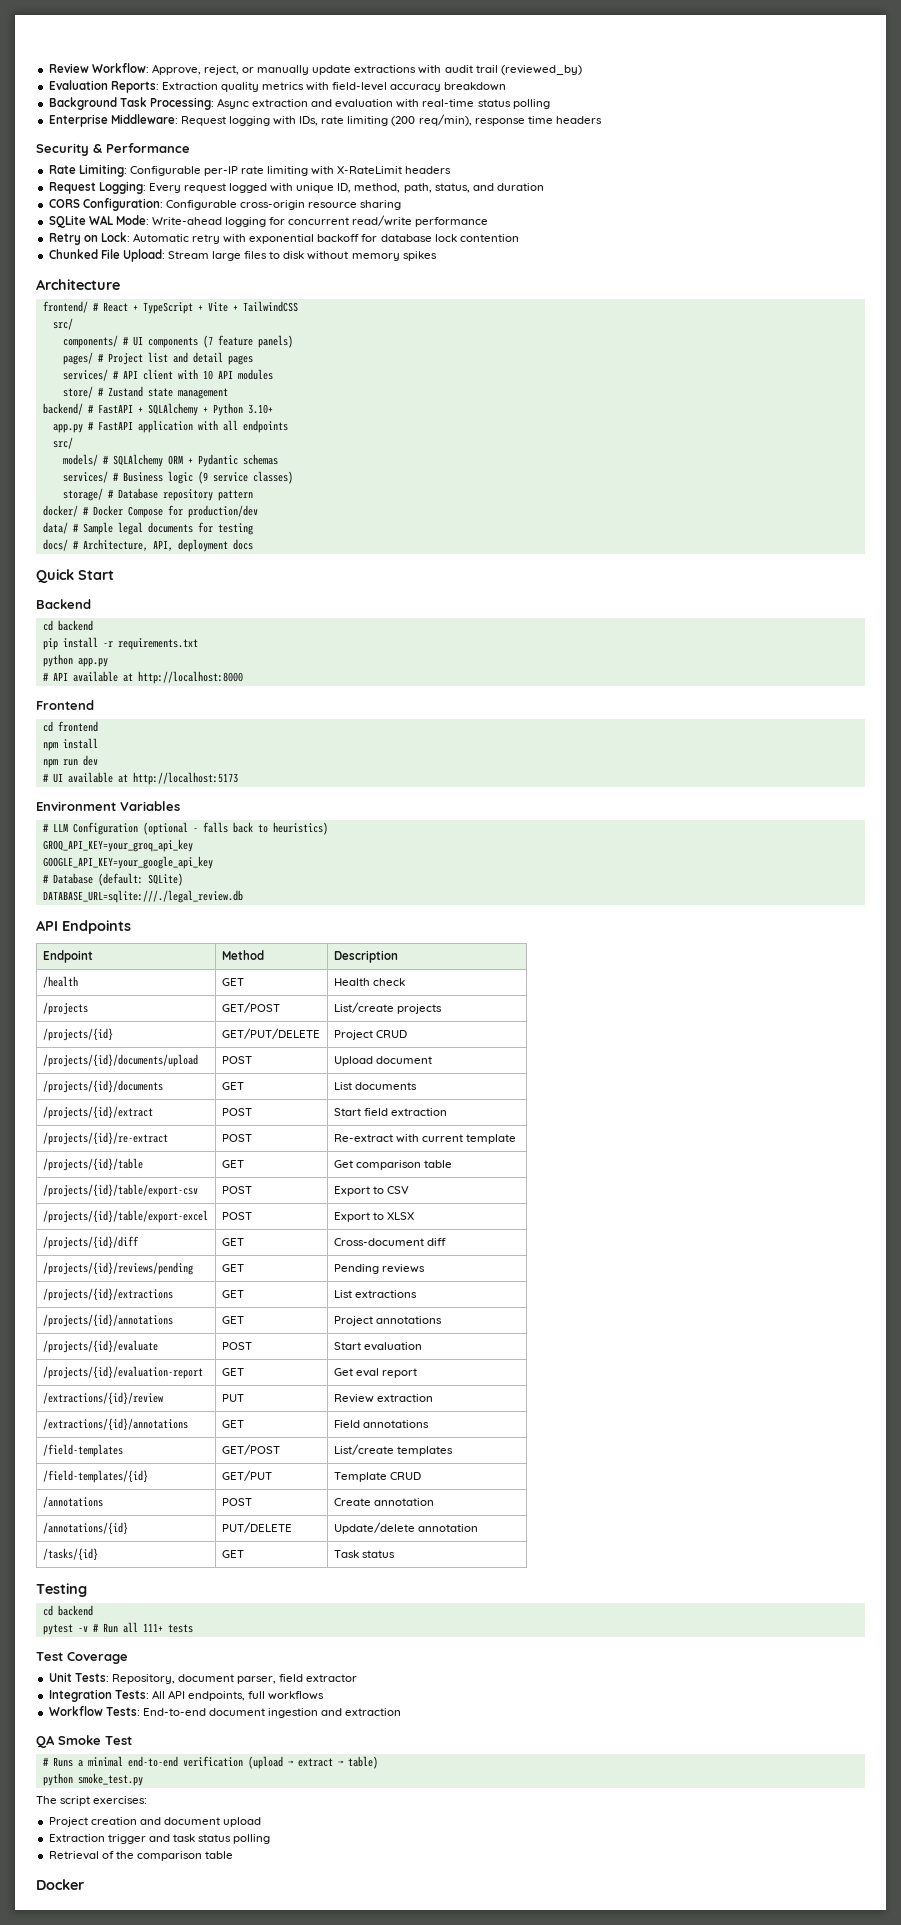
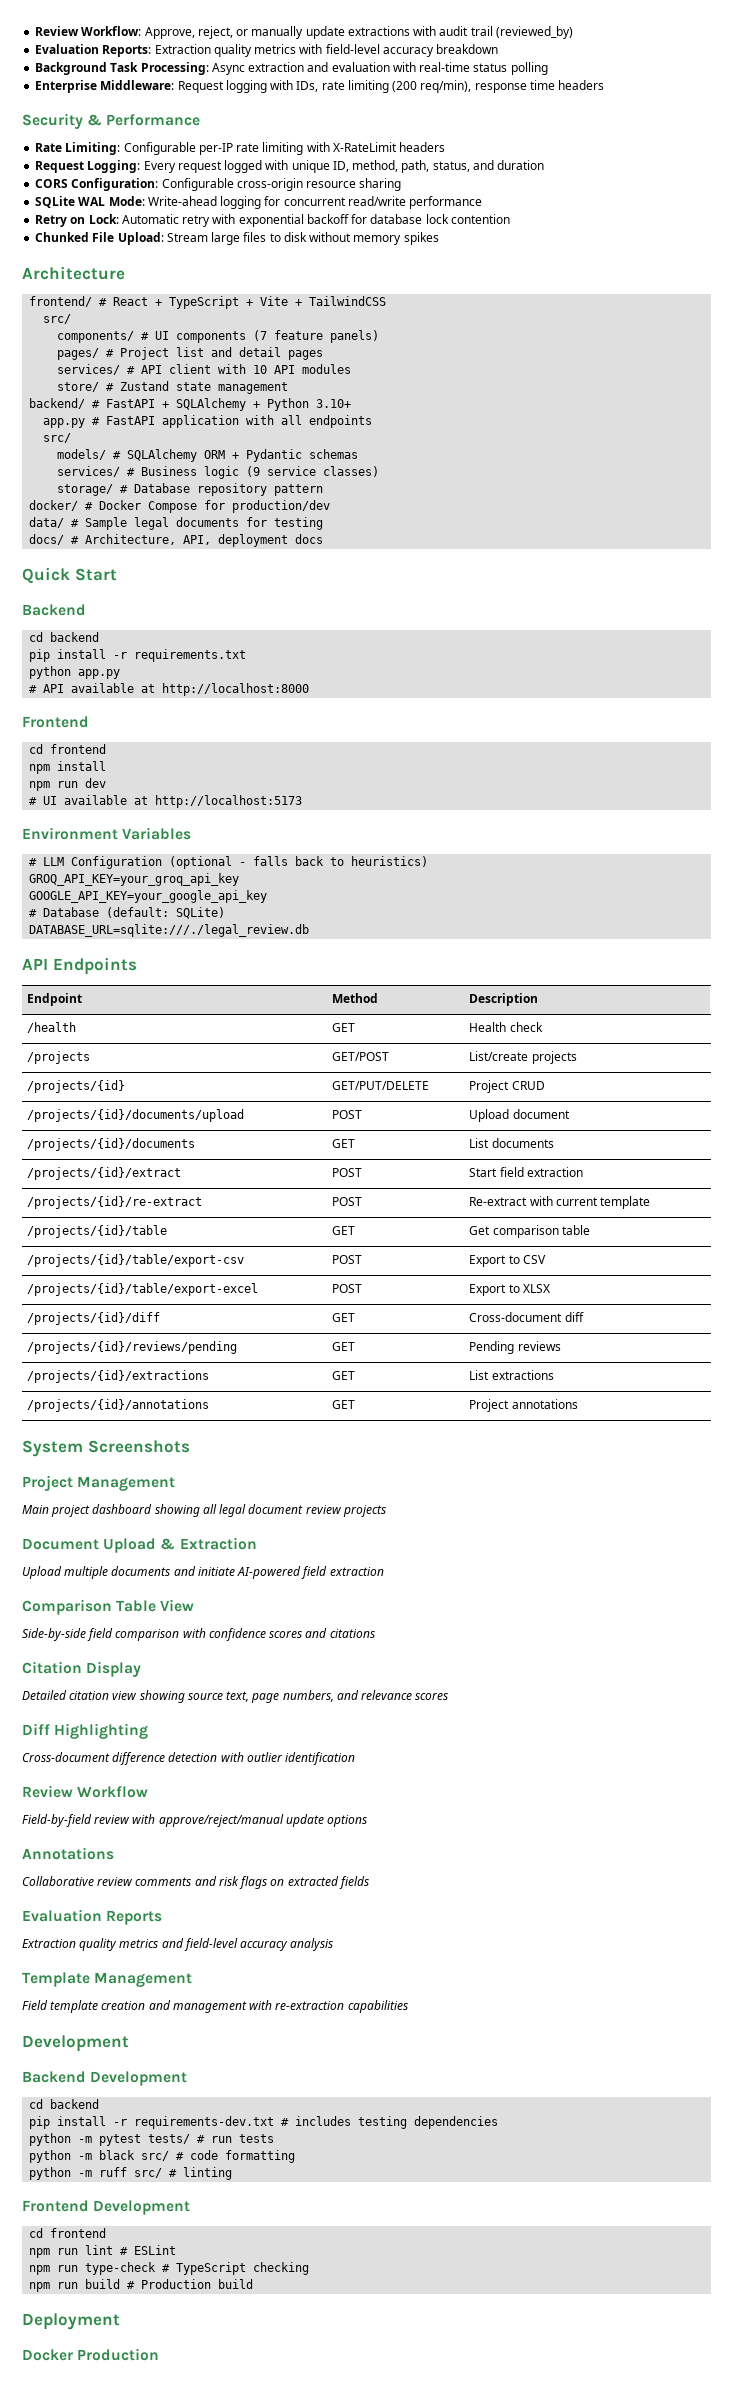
[42,1340,158,1353] [221,1342,252,1350] [333,1342,422,1351] [42,1366,203,1379] [221,1368,244,1376] [333,1368,417,1378] [42,1392,163,1405] [221,1394,244,1402] [333,1394,433,1403] [42,1418,188,1431] [221,1420,244,1428] [333,1420,429,1428] [42,1444,123,1457] [221,1444,280,1455] [333,1444,453,1456] [42,1470,148,1483] [221,1470,272,1481] [333,1472,421,1482] [42,1496,103,1508] [221,1498,252,1506] [333,1498,434,1506] [42,1522,128,1535] [221,1522,292,1533] [333,1522,478,1534] [42,1548,98,1561] [221,1550,244,1558] [333,1550,395,1558] [36,1583,87,1597] [42,1605,93,1616] [42,1622,193,1635] [36,1652,128,1664] [48,1672,358,1684] [48,1689,325,1702] [48,1706,402,1718] [36,1735,132,1748] [42,1756,378,1769] [42,1773,143,1786] [36,1796,148,1806] [48,1817,262,1827] [48,1834,271,1844] [48,1851,234,1861] [36,1879,84,1890] // /projects/{id}/evaluate | POST | Start evaluation // /projects/{id}/evaluation-report | GET | Get eval report // /extractions/{id}/review | PUT | Review extraction // /extractions/{id}/annotations | GET | Field annotations // /field-templates | GET/POST | List/create templates // /field-templates/{id} | GET/PUT | Template CRUD // /annotations | POST | Create annotation // /annotations/{id} | PUT/DELETE | Update/delete annotation // /tasks/{id} | GET | Task status // Testing // cd backend // pytest -v # Run all 111+ tests // Test Coverage // Unit Tests: Repository, document parser, field extractor // Integration Tests: All API endpoints, full workflows // Workflow Tests: End-to-end document ingestion and extraction // QA Smoke Test // # Runs a minimal end-to-end verification (upload → extract → table) // python smoke_test.py // The script exercises: // Project creation and document upload // Extraction trigger and task status polling // Retrieval of the comparison table // Docker -> [22,1440,190,1457] [22,1475,176,1491] [22,1504,386,1517] [22,1537,257,1553] [22,1566,384,1579] [22,1599,195,1615] [22,1628,375,1641] [22,1661,142,1677] [22,1690,449,1703] [22,1723,149,1739] [22,1752,356,1765] [22,1785,149,1798] [22,1814,368,1827] [22,1847,114,1860] [22,1876,369,1889] [22,1909,163,1925] [22,1938,334,1951] [22,1972,193,1987] [22,2000,408,2013] [22,2035,129,2052] [22,2071,188,2086] [29,2099,100,2109] [29,2116,499,2129] [29,2133,275,2146] [29,2150,296,2163] [29,2167,233,2180] [22,2200,191,2215] [29,2228,107,2238] [29,2245,177,2258] [29,2262,310,2275] [29,2279,254,2292] [22,2313,120,2330] [22,2348,160,2361] // System Screenshots // Project Management // Main project dashboard showing all legal document review projects // Document Upload & Extraction // Upload multiple documents and initiate AI-powered field extraction // Comparison Table View // Side-by-side field comparison with confidence scores and citations // Citation Display // Detailed citation view showing source text, page numbers, and relevance scores // Diff Highlighting // Cross-document difference detection with outlier identification // Review Workflow // Field-by-field review with approve/reject/manual update options // Annotations // Collaborative review comments and risk flags on extracted fields // Evaluation Reports // Extraction quality metrics and field-level accuracy analysis // Template Management // Field template creation and management with re-extraction capabilities // Development // Backend Development // cd backend // pip install -r requirements-dev.txt # includes testing dependencies // python -m pytest tests/ # run tests // python -m black src/ # code formatting // python -m ruff src/ # linting // Frontend Development // cd frontend // npm run lint # ESLint // npm run type-check # TypeScript checking // npm run build # Production build // Deployment // Docker Production

